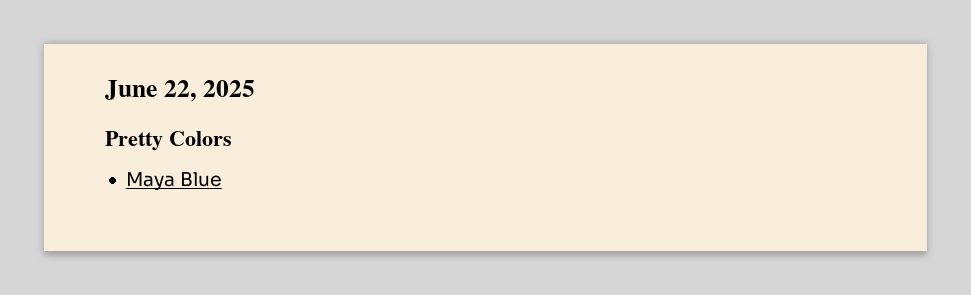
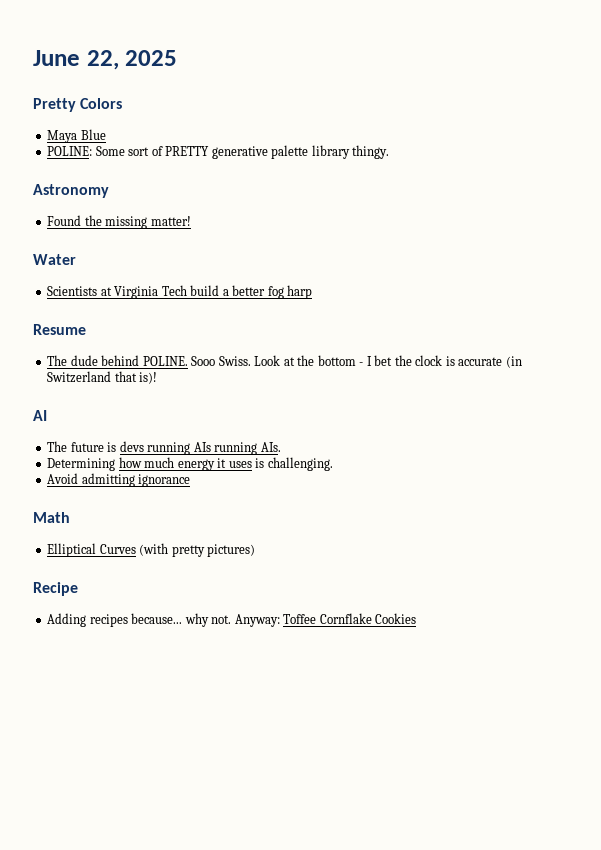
(223, 179) none -> [47,145,390,159] [33,184,109,198] [47,215,191,229] [33,254,76,265] [47,285,313,299] [33,324,86,335] [47,355,522,368] [47,371,158,384] [33,410,47,421] [47,441,281,455] [47,457,333,471] [47,473,191,487] [33,512,70,523] [47,543,256,557] [33,582,78,596] [47,613,417,627] // POLINE: Some sort of PRETTY generative palette library thingy. // Astronomy // Found the missing matter! // Water // Scientists at Virginia Tech build a better fog harp // Resume // The dude behind POLINE. Sooo Swiss. Look at the bottom - I bet the clock is accurate (in Switzerland that is)! // AI // The future is devs running AIs running AIs. // Determining how much energy it uses is challenging. // Avoid admitting ignorance // Math // Elliptical Curves (with pretty pictures) // Recipe // Adding recipes because... why not. Anyway: Toffee Cornflake Cookies

